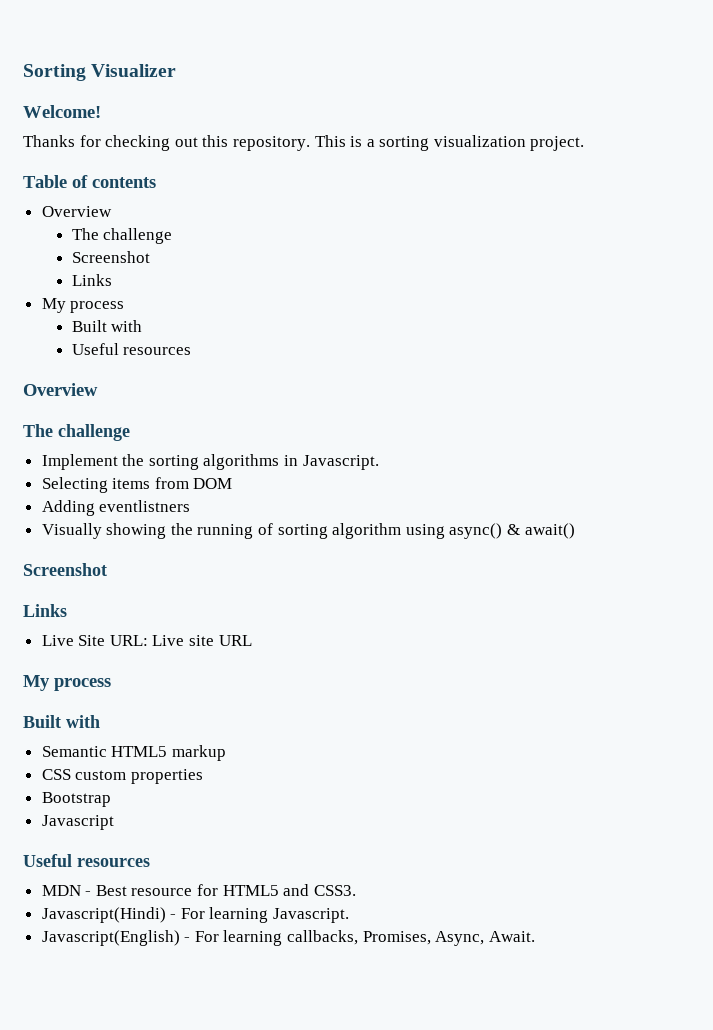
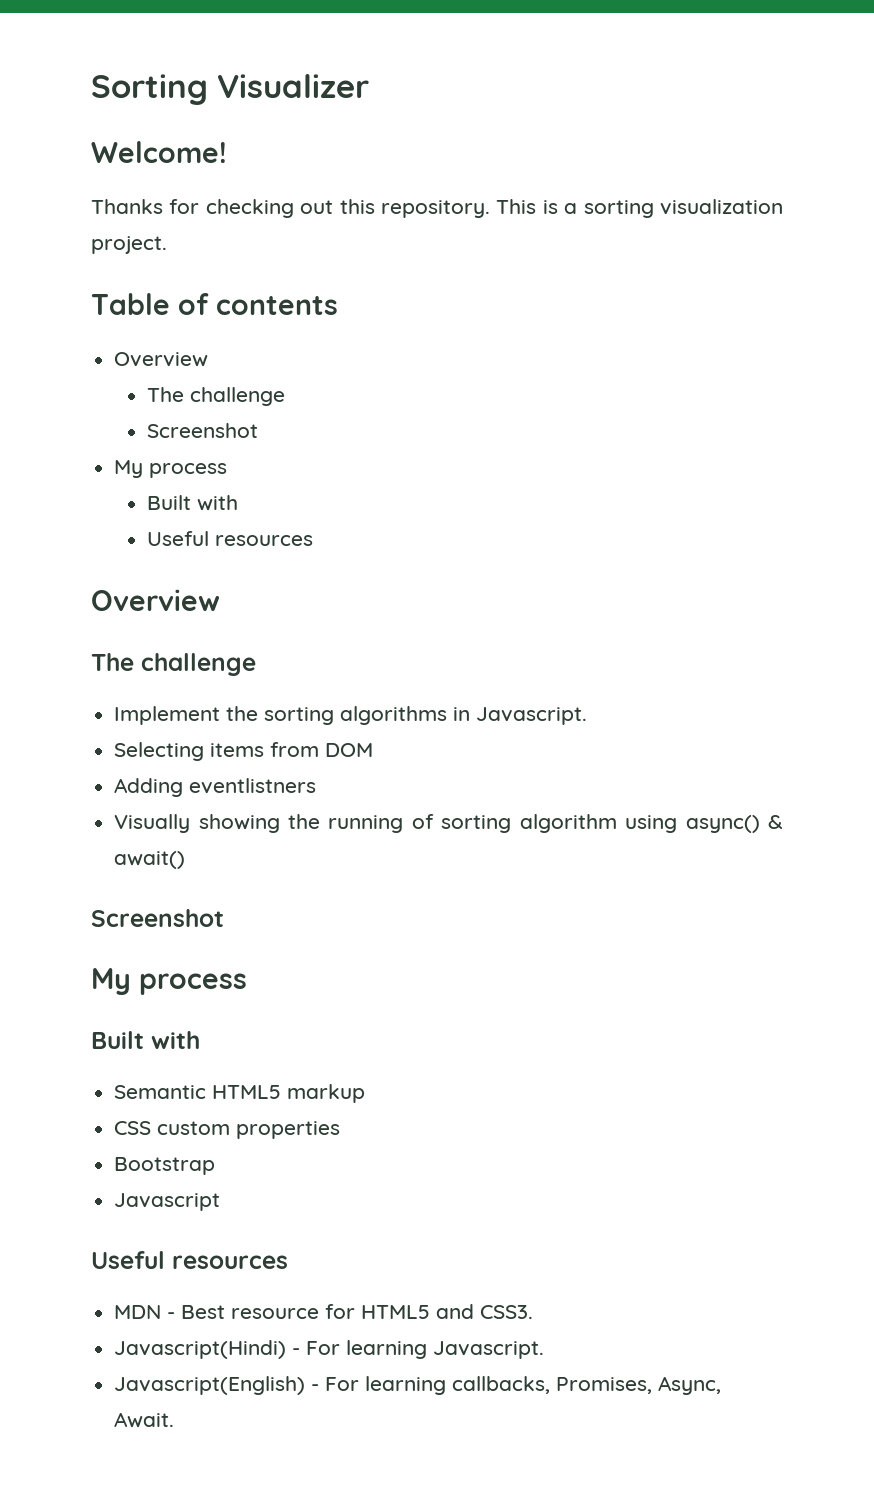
[71,274,112,286] // Links -> (258, 430) none
[23,604,67,617] [41,635,252,646] // Links // Live Site URL: Live site URL -> (224, 918) none

